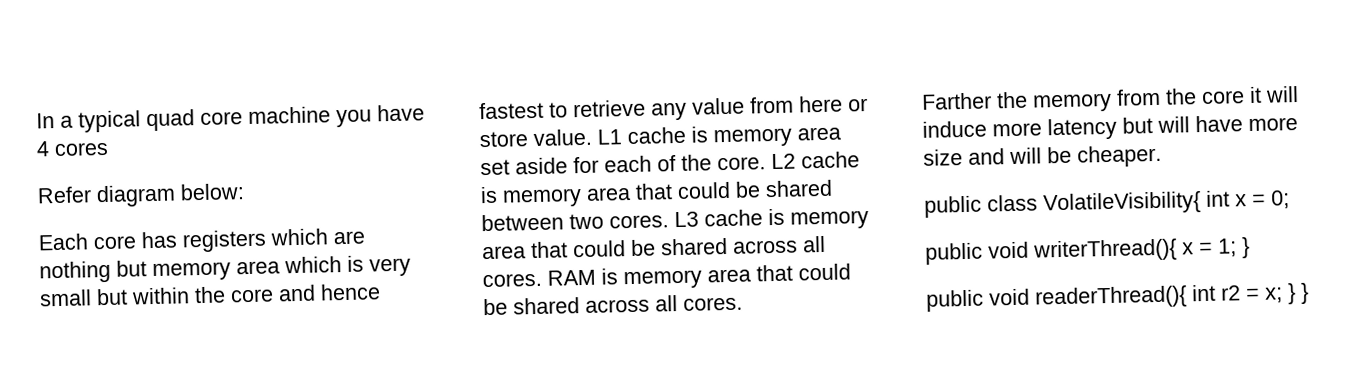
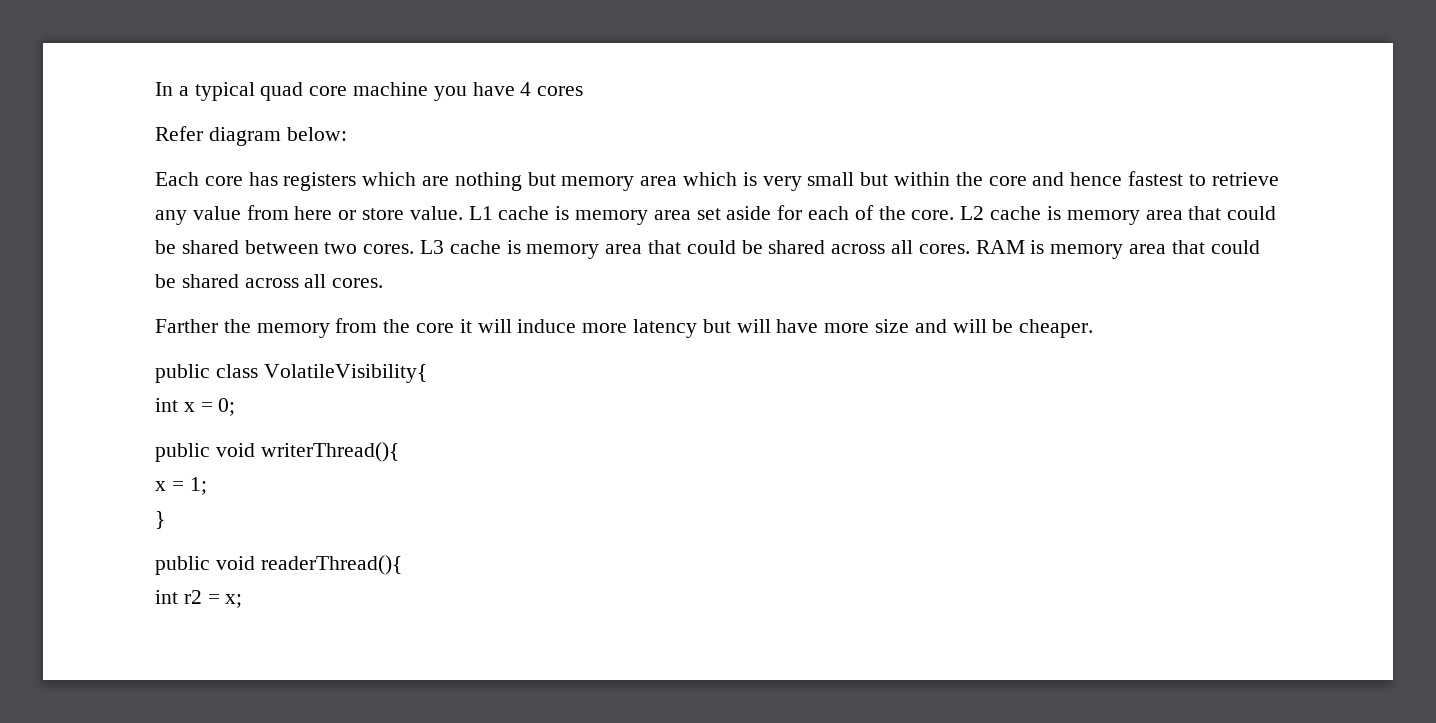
(1201, 203) none -> (427, 373) //
(1177, 250) none -> (399, 452) //
(1237, 247) none -> (207, 486) //
(1187, 297) none -> (402, 565) //
[1288,282,1309,305] } } -> (243, 601) none

